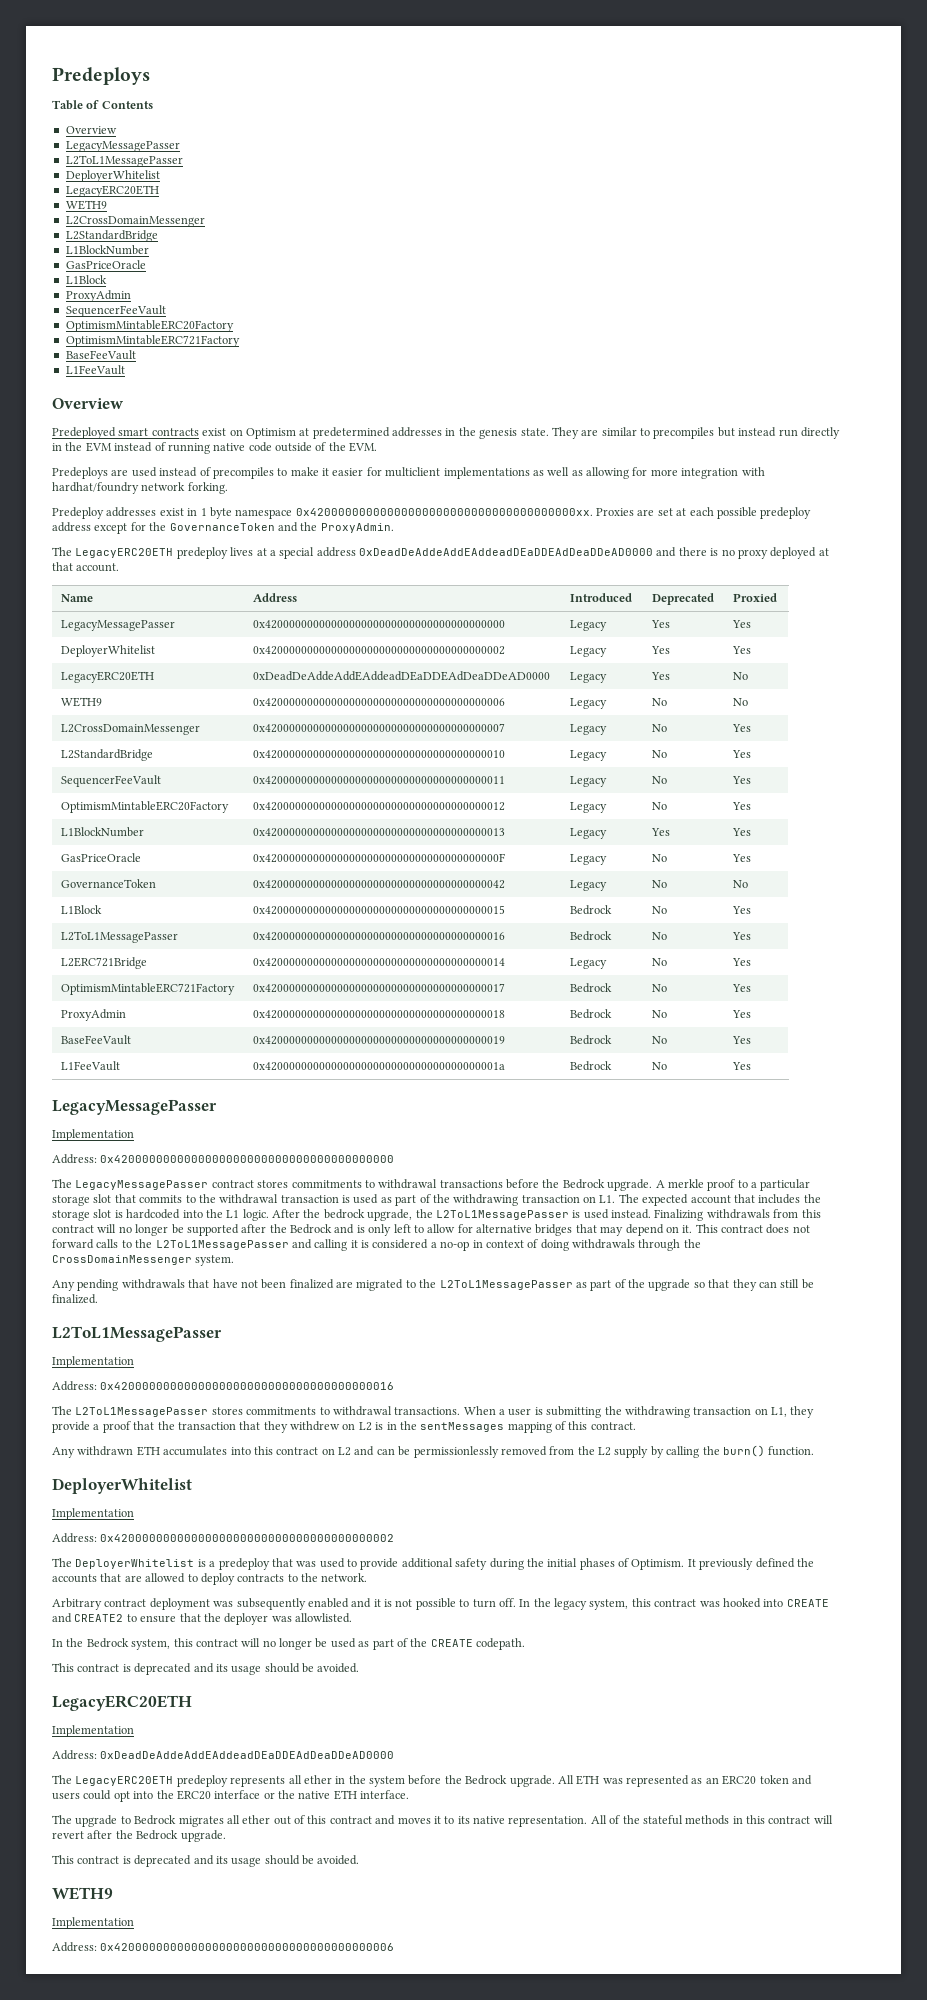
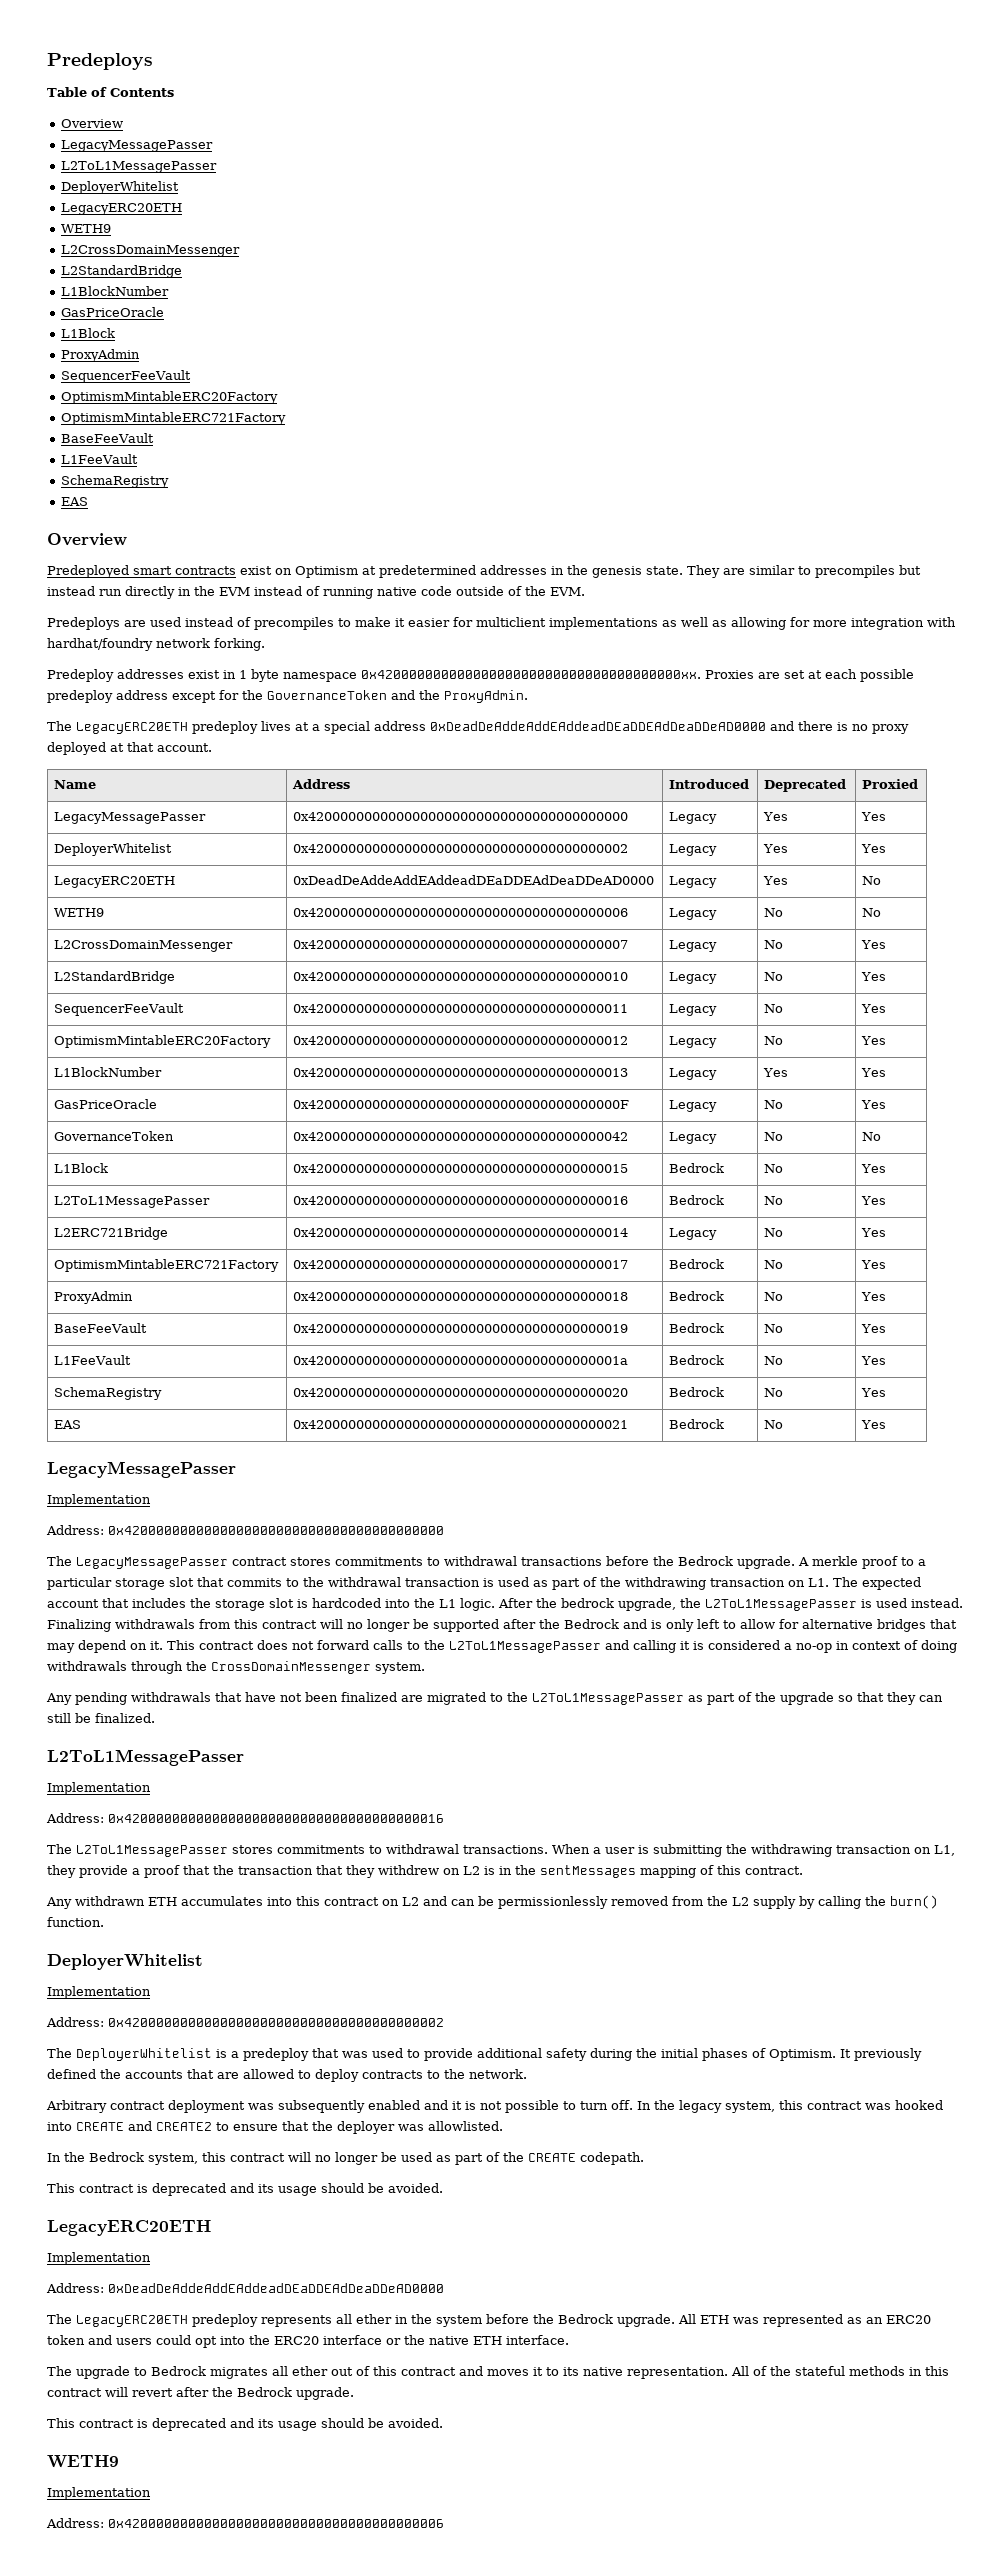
(125, 370) none -> [60,475,169,488] [60,497,88,506] // SchemaRegistry // EAS
(752, 1066) none -> [54,1387,163,1400] [293,1388,629,1397] [669,1387,725,1397] [764,1388,784,1397] [861,1388,887,1397] [54,1420,82,1429] [293,1420,629,1429] [669,1419,725,1429] [764,1420,784,1429] [861,1420,887,1429] // SchemaRegistry | 0x4200000000000000000000000000000000000020 | Bedrock | No | Yes // EAS | 0x4200000000000000000000000000000000000021 | Bedrock | No | Yes

